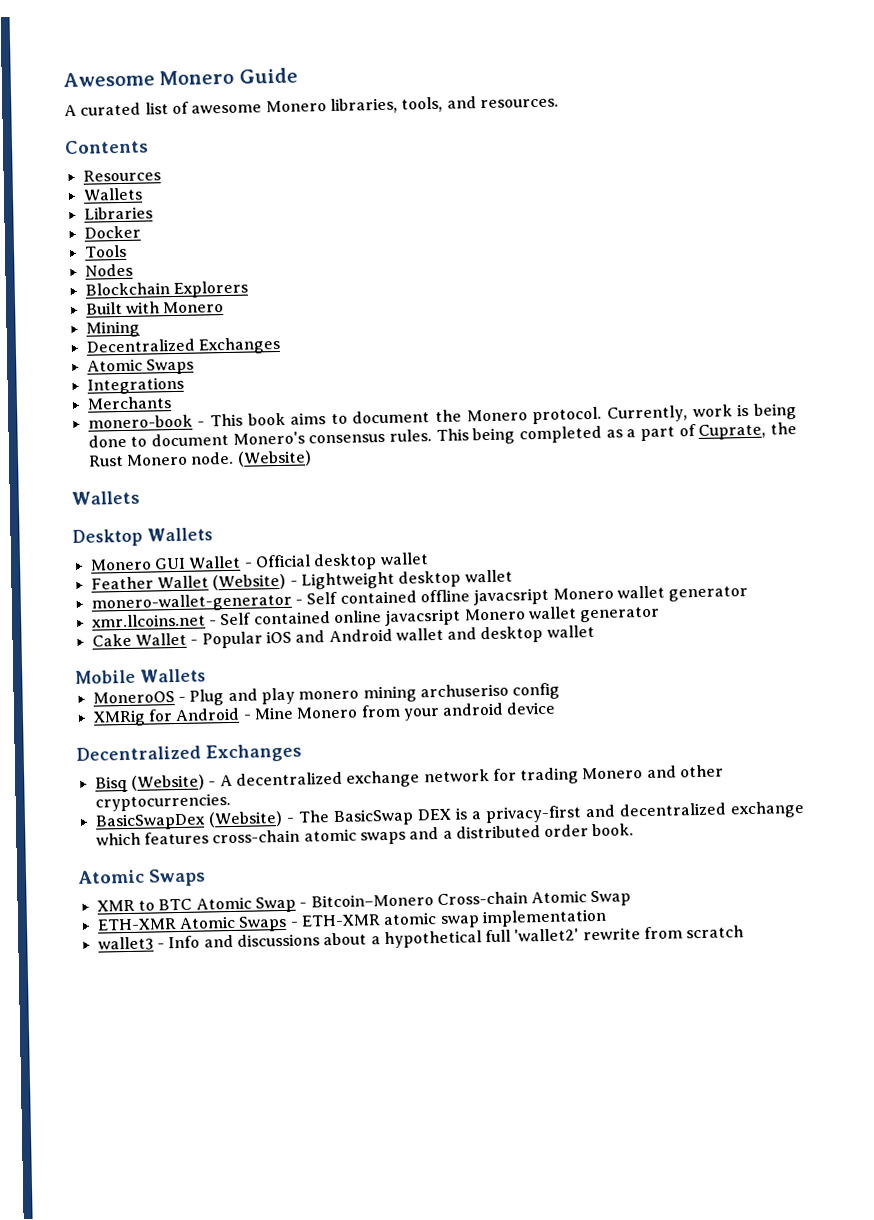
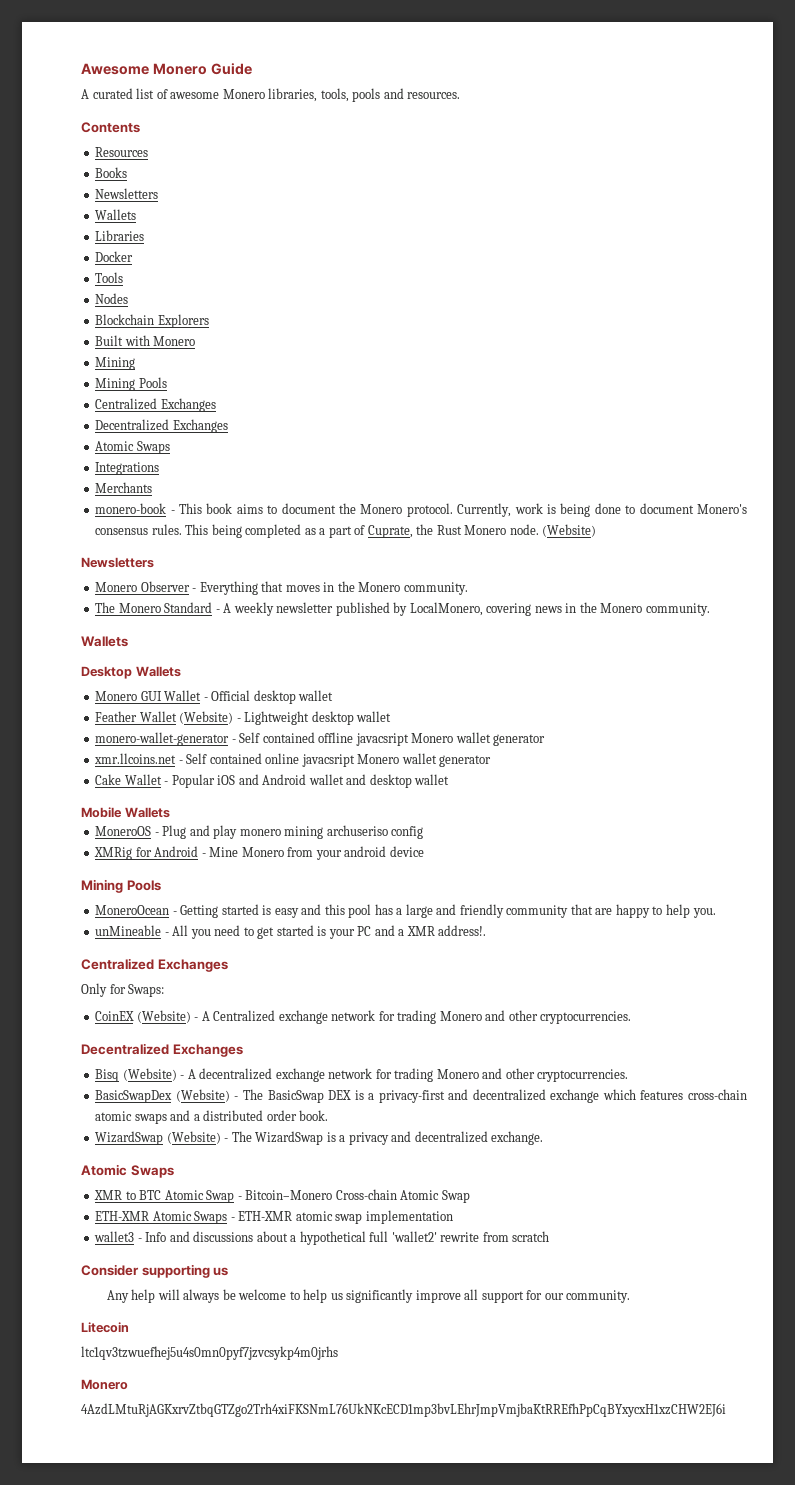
(444, 104) none -> [352,88,381,102] pools
(161, 175) none -> [95,167,128,178] [95,188,159,199] // Books // Newsletters
(140, 329) none -> [95,377,167,391] [95,398,216,412] // Mining Pools // Centralized Exchanges
(312, 458) none -> [81,557,154,568] [95,581,468,595] [95,602,710,616] // Newsletters // Monero Observer - Everything that moves in the Monero community. // The Monero Standard - A weekly newsletter published by LocalMonero, covering news in the Monero community.
(557, 708) none -> [81,879,161,893] [95,904,716,918] [95,925,487,939] [81,958,228,972] [81,983,165,997] [95,1010,632,1024] // Mining Pools // MoneroOcean - Getting started is easy and this pool has a large and friendly community that are happy to help you. // unMineable - All you need to get started is your PC and a XMR address!. // Centralized Exchanges // Only for Swaps: // CoinEX (Website) - A Centralized exchange network for trading Monero and other cryptocurrencies.
(635, 830) none -> [95,1131,544,1145] // WizardSwap (Website) - The WizardSwap is a privacy and decentralized exchange.
(745, 932) none -> [81,1264,229,1278] [106,1289,631,1303] [81,1322,129,1333] [81,1346,338,1360] [81,1379,128,1390] [81,1403,726,1417] // Consider supporting us // Any help will always be welcome to help us significantly improve all support for our community. // Litecoin // ltc1qv3tzwuefhej5u4s0mn0pyf7jzvcsykp4m0jrhs // Monero // 4AzdLMtuRjAGKxrvZtbqGTZgo2Trh4xiFKSNmL76UkNKcECD1mp3bvLEhrJmpVmjbaKtRREfhPpCqBYxycxH1xzCHW2EJ6i

